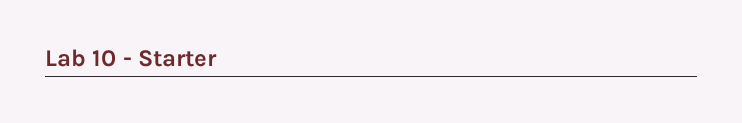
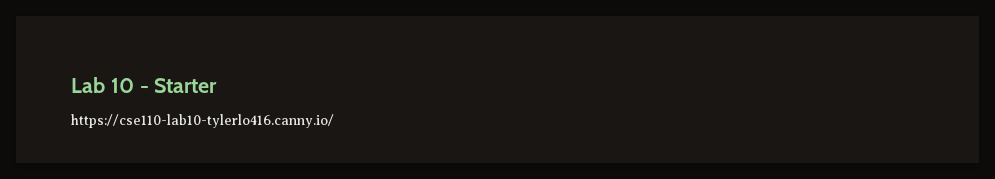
(218, 58) none -> [71,114,334,128] // https://cse110-lab10-tylerlo416.canny.io/

